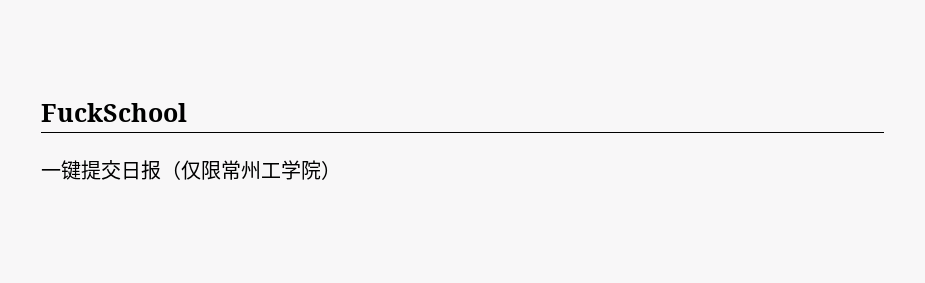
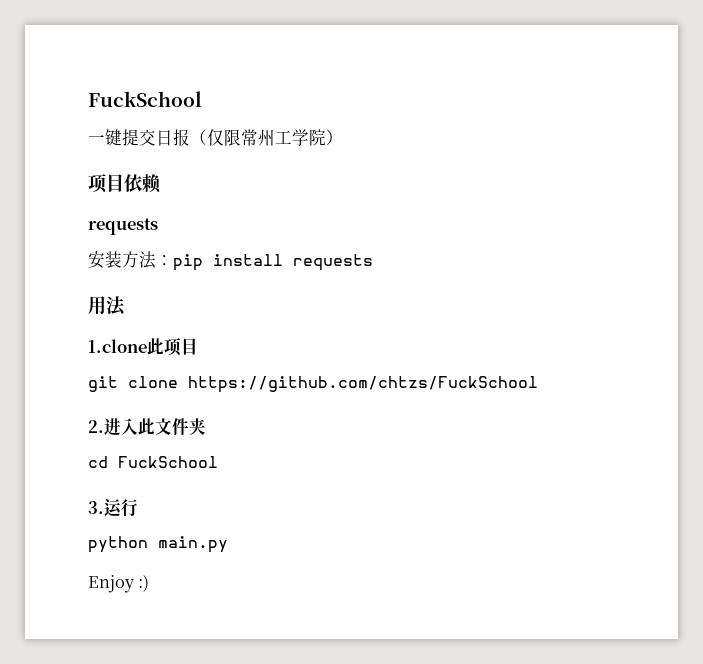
(341, 170) none -> [88,174,161,193] [88,218,158,235] [88,251,373,271] [88,296,126,316] [88,338,198,356] [88,376,538,393] [88,418,206,435] [88,456,218,468] [88,498,138,517] [88,536,228,553] [88,574,150,593] // 项目依赖 // requests // 安装方法：pip install requests // 用法 // 1.clone此项目 // git clone https://github.com/chtzs/FuckSchool // 2.进入此文件夹 // cd FuckSchool // 3.运行 // python main.py // Enjoy :)

